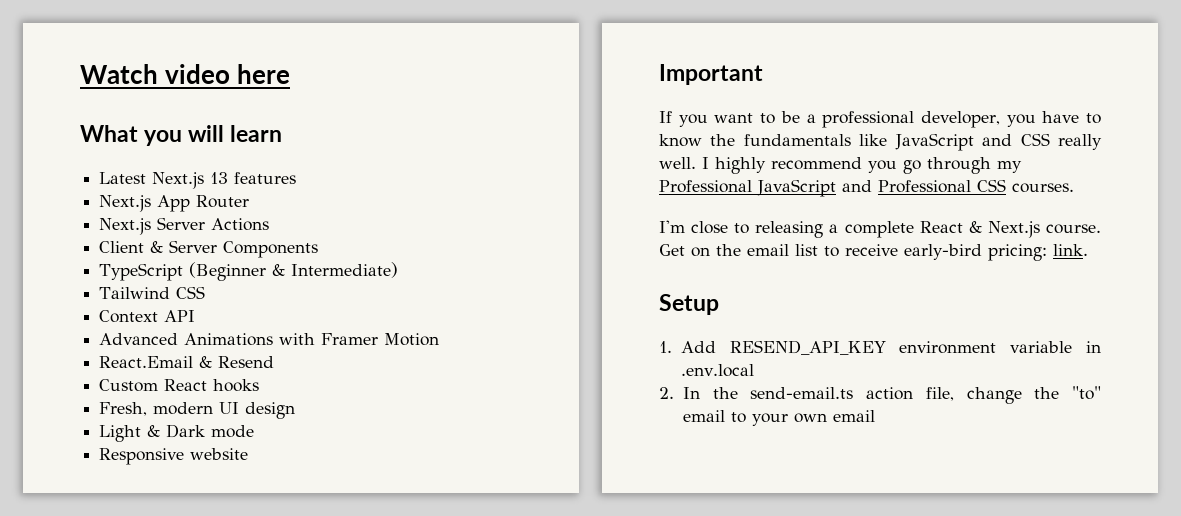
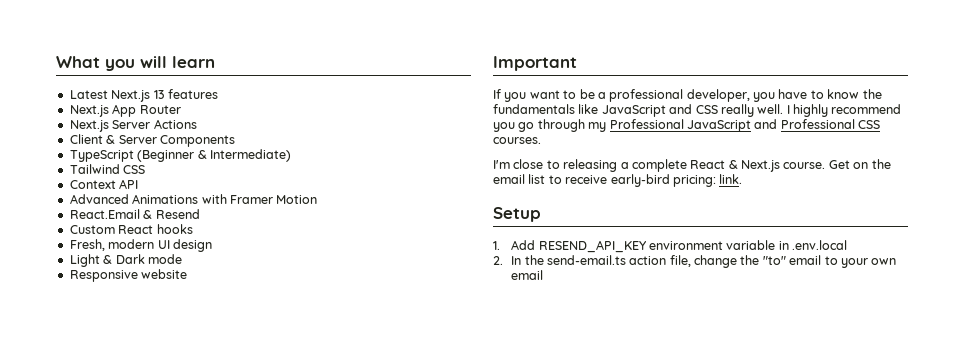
[80,64,291,84] Watch video here // -> (56, 62) none

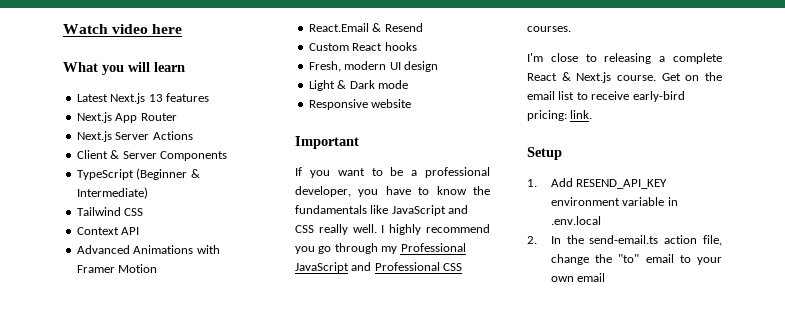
(56, 62) none -> [63,24,183,34] Watch video here //

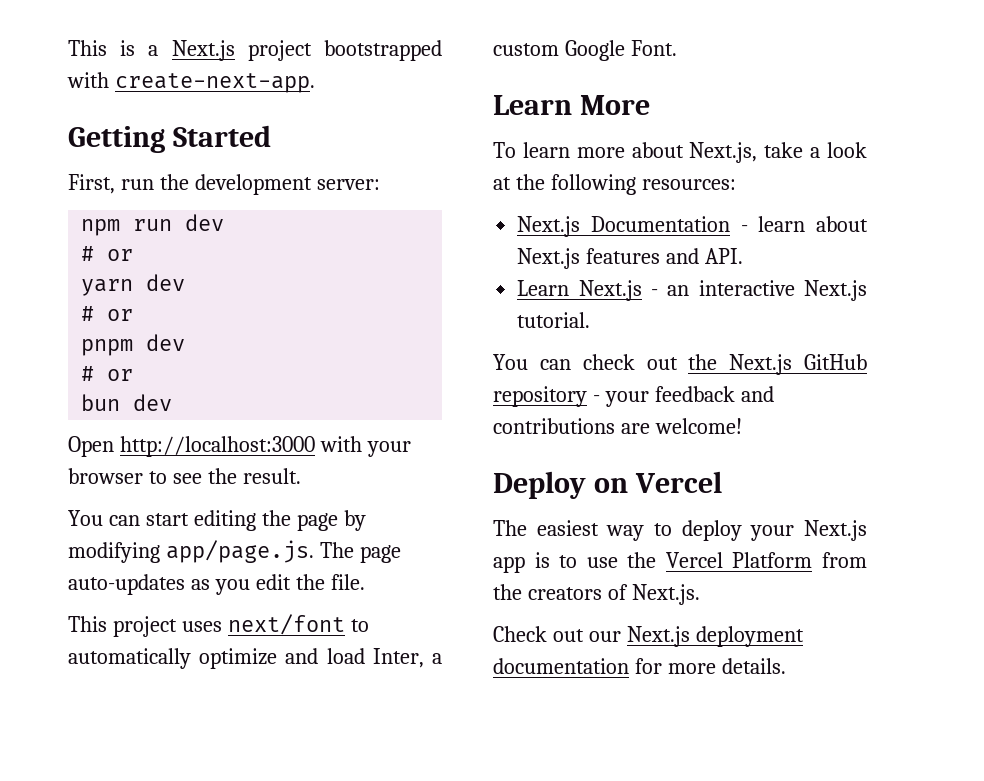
[63,24,183,34] [63,62,185,75] [76,93,209,104] [76,112,177,123] [76,131,193,142] [76,150,227,161] [76,168,200,180] [76,187,148,199] [76,207,144,216] [76,227,140,235] [76,245,220,254] [76,264,158,273] [308,23,423,32] [308,42,417,51] [308,61,438,72] [308,80,408,91] [308,99,412,110] [295,136,359,149] [295,167,490,178] [295,186,490,197] [295,205,469,216] [295,224,490,235] [295,243,466,254] [295,262,463,273] [527,26,571,32] [527,53,722,64] [527,72,722,83] [527,91,685,102] [527,110,593,121] [527,147,562,160] [527,178,668,189] [550,197,678,206] [550,216,601,225] [527,235,722,246] [550,254,722,265] [550,273,606,282] Watch video here // What you will learn // Latest Next.js 13 features // Next.js App Router // Next.js Server Actions // Client & Server Components // TypeScript (Beginner & Intermediate) // Tailwind CSS // Context API // Advanced Animations with Framer Motion // React.Email & Resend // Custom React hooks // Fresh, modern UI design // Light & Dark mode // Responsive website // Important // If you want to be a professional developer, you have to know the fundamentals like JavaScript and CSS really well. I highly recommend you go through my Professional JavaScript and Professional CSS courses. // I'm close to releasing a complete React & Next.js course. Get on the email list to receive early-bird pricing: link. // Setup // 1. Add RESEND_API_KEY environment variable in .env.local // 2. In the send-email.ts action file, change the "to" email to your own email -> [68,40,442,61] [67,72,315,93] [68,125,271,153] [68,174,380,195] [81,214,225,236] [81,246,134,261] [81,274,186,296] [81,306,134,321] [81,334,186,356] [81,366,134,381] [81,394,173,411] [68,436,411,457] [68,468,301,484] [68,510,366,531] [68,540,401,563] [68,574,365,595] [68,614,369,637] [68,648,442,669] [493,40,677,61] [493,95,650,115] [493,142,867,163] [493,174,736,195] [517,216,868,237] [517,248,744,269] [517,280,867,301] [517,312,591,328] [493,354,867,375] [493,386,774,407] [493,418,742,434] [493,471,722,499] [493,520,867,541] [493,552,867,573] [493,584,700,605] [493,626,804,647] [493,658,786,674] This is a Next.js project bootstrapped with create-next-app. // Getting Started // First, run the development server: // npm run dev // # or // yarn dev // # or // pnpm dev // # or // bun dev // Open http://localhost:3000 with your browser to see the result. // You can start editing the page by modifying app/page.js. The page auto-updates as you edit the file. // This project uses next/font to automatically optimize and load Inter, a custom Google Font. // Learn More // To learn more about Next.js, take a look at the following resources: // Next.js Documentation - learn about Next.js features and API. // Learn Next.js - an interactive Next.js tutorial. // You can check out the Next.js GitHub repository - your feedback and contributions are welcome! // Deploy on Vercel // The easiest way to deploy your Next.js app is to use the Vercel Platform from the creators of Next.js. // Check out our Next.js deployment documentation for more details.

